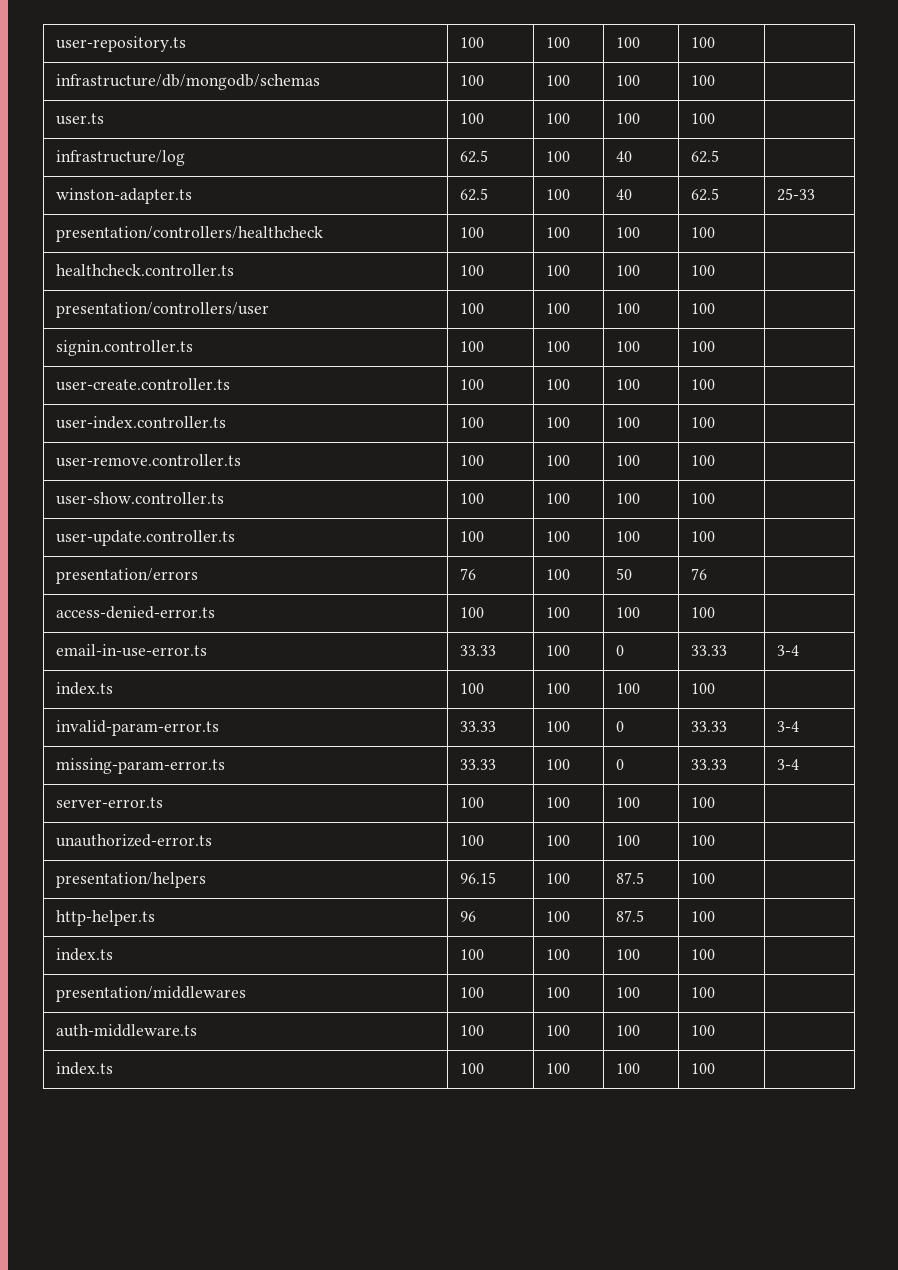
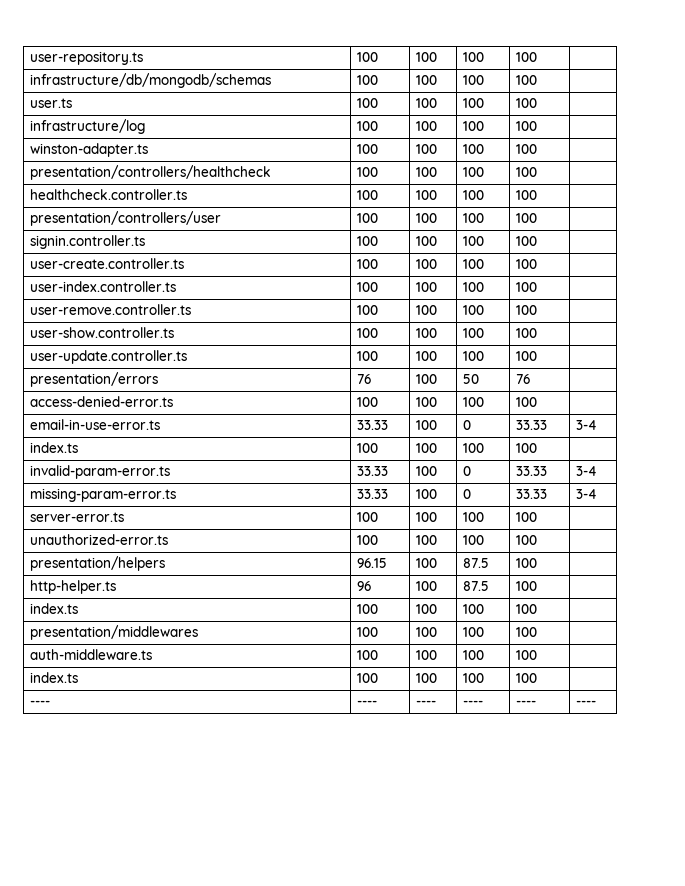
[459,150,488,163] [545,151,570,162] [615,151,632,162] [690,150,719,163] 62.5 | 100 | 40 | 62.5 -> [357,121,379,131] [416,121,438,131] [463,121,485,131] [516,121,538,131] 100 | 100 | 100 | 100
[459,188,488,201] [545,189,570,200] [615,189,632,200] [690,188,719,201] [776,188,815,201] 62.5 | 100 | 40 | 62.5 | 25-33 -> [357,144,379,154] [416,144,438,154] [463,144,485,154] [516,144,538,154] 100 | 100 | 100 | 100 |
(715, 1068) none -> [30,700,51,706] [357,700,378,706] [416,700,437,706] [463,700,484,706] [516,700,537,706] [576,700,597,706] // ---- | ---- | ---- | ---- | ---- | ----

